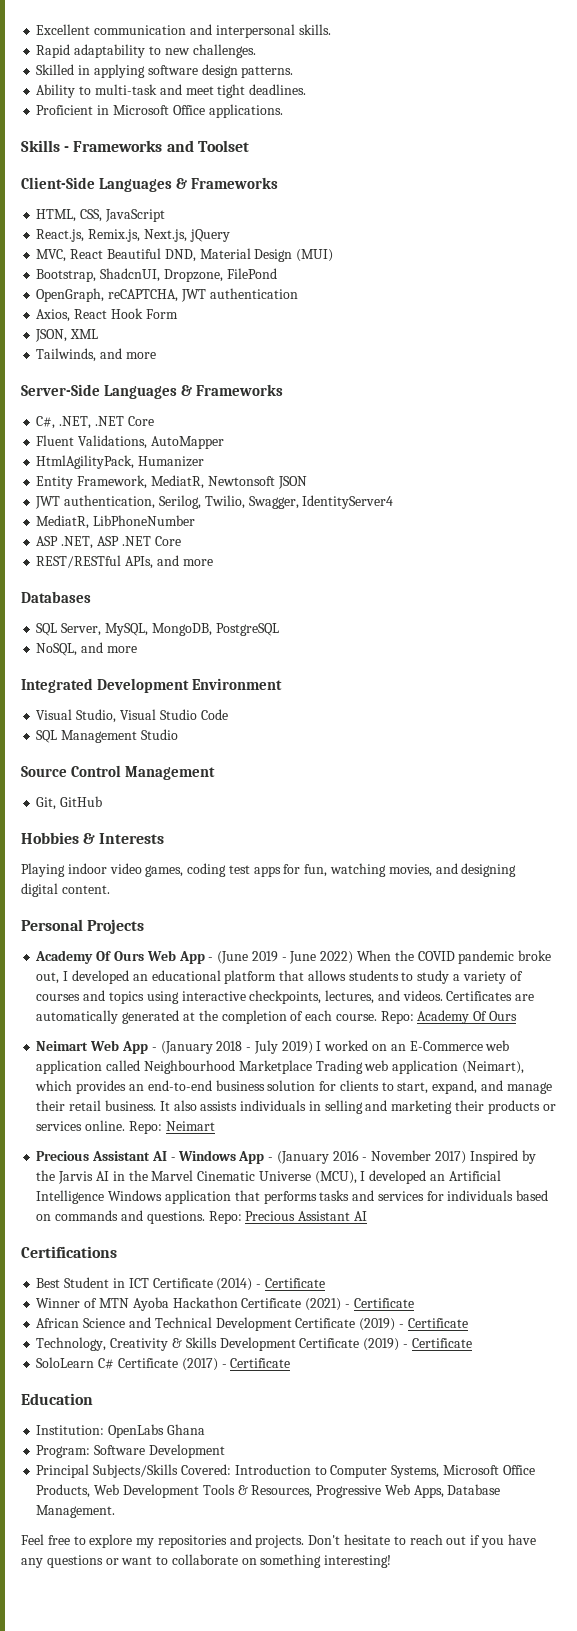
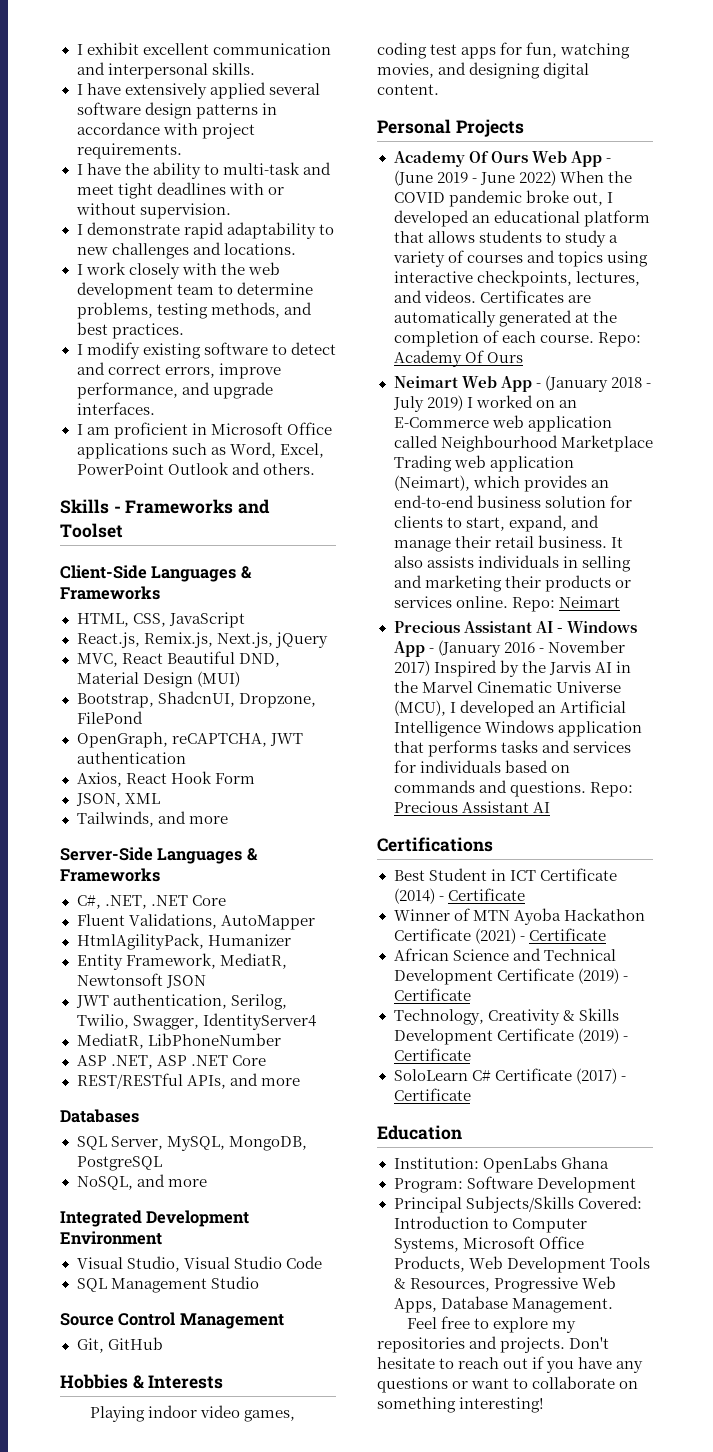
[36,24,91,35] Excellent -> [76,42,209,55] I exhibit excellent
[36,44,256,58] [36,64,294,78] [36,84,76,98] Rapid adaptability to new challenges. // Skilled in applying software design patterns. // Ability -> [76,82,320,99] [76,102,277,119] [76,122,255,139] [76,143,182,159] [76,162,201,179] I have extensively applied several software design patterns in accordance with project requirements. // I have the ability
[249,84,307,95] [36,104,283,118] deadlines. // Proficient in Microsoft Office applications. -> [156,182,284,195] [75,203,231,219] [76,222,334,239] [76,242,296,259] [76,262,280,279] [76,282,313,299] [76,302,312,319] [76,322,184,339] [76,342,336,359] [76,362,281,379] [76,382,273,399] [76,402,155,415] [76,422,332,439] [76,442,324,459] [76,462,315,475] deadlines with or without supervision. // I demonstrate rapid adaptability to new challenges and locations. // I work closely with the web development team to determine problems, testing methods, and best practices. // I modify existing software to detect and correct errors, improve performance, and upgrade interfaces. // I am proficient in Microsoft Office applications such as Word, Excel, PowerPoint Outlook and others.

